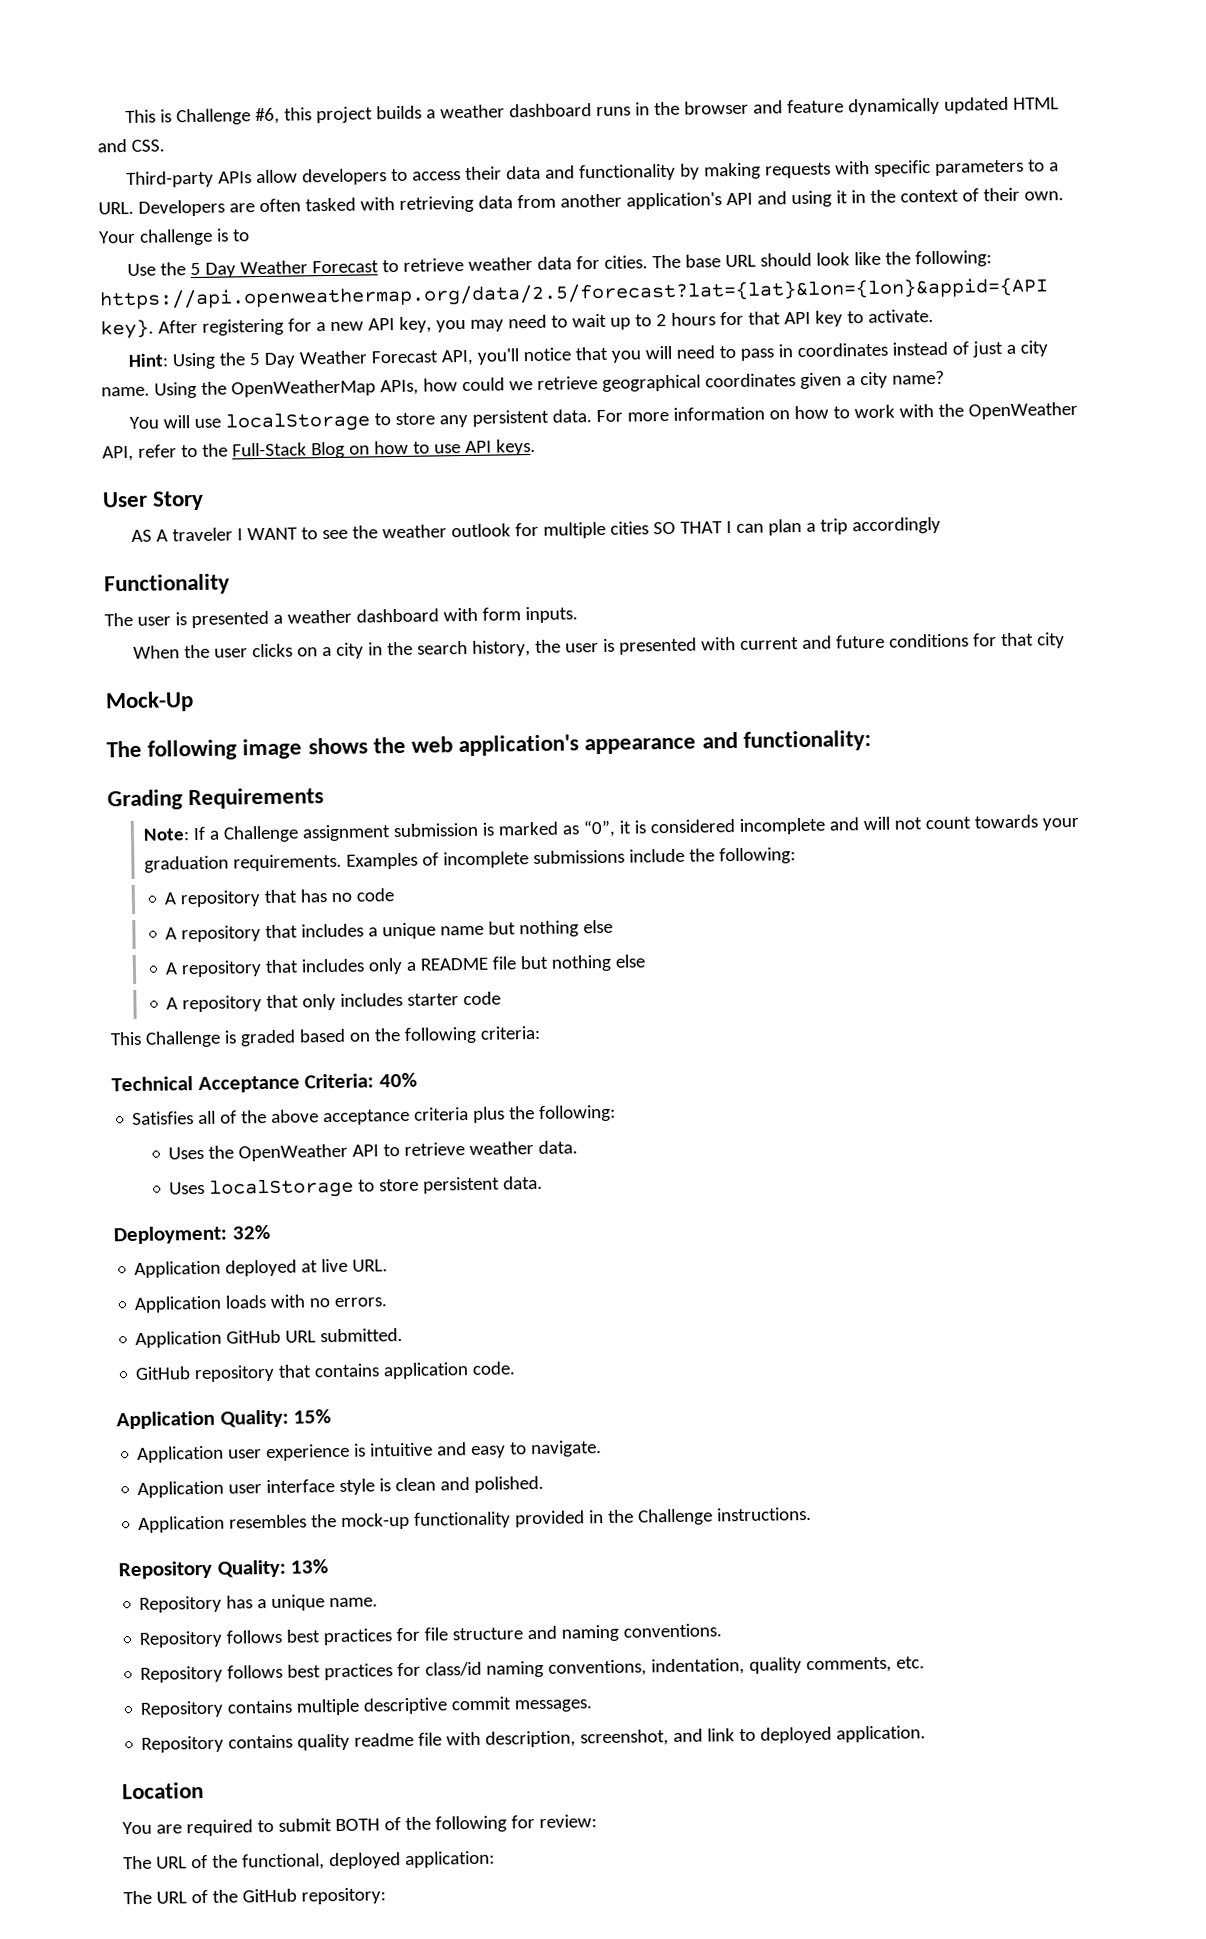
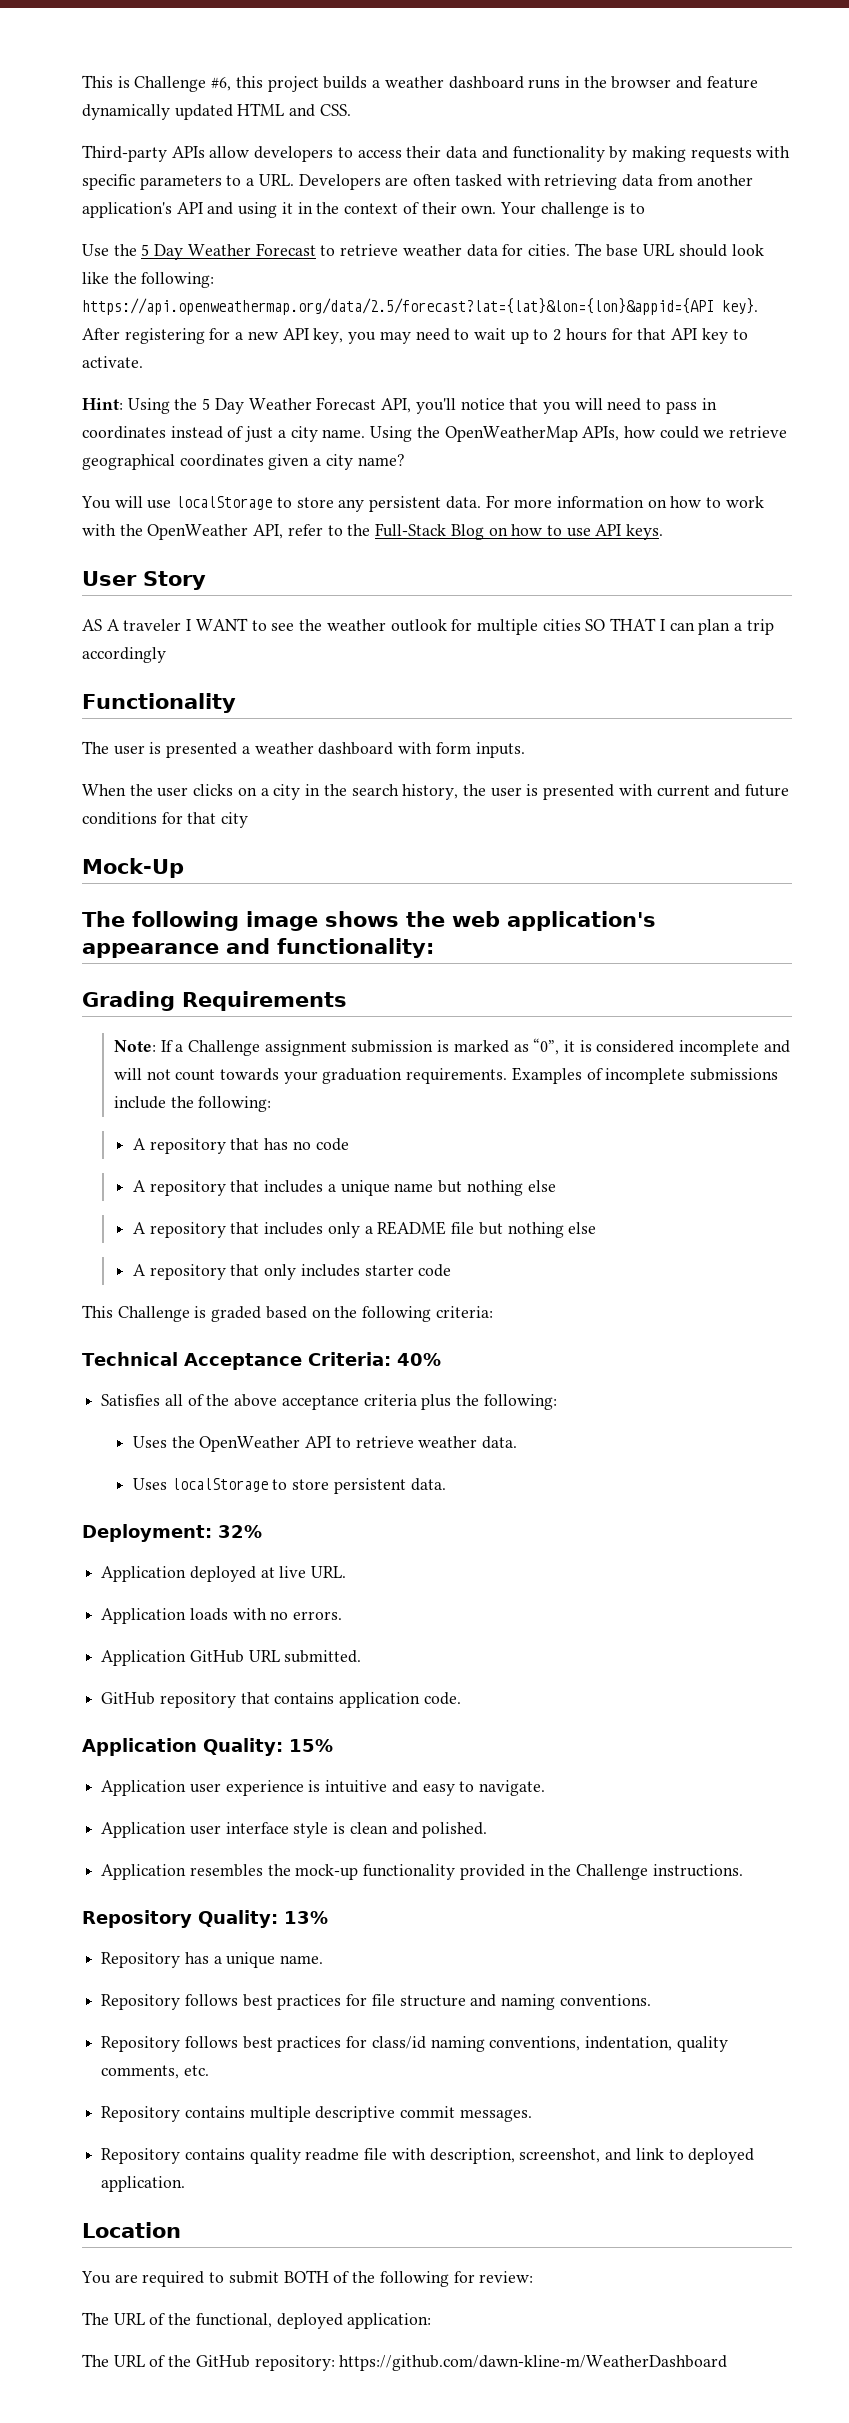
(386, 1896) none -> [339,2355,728,2371] https://github.com/dawn-kline-m/WeatherDashboard

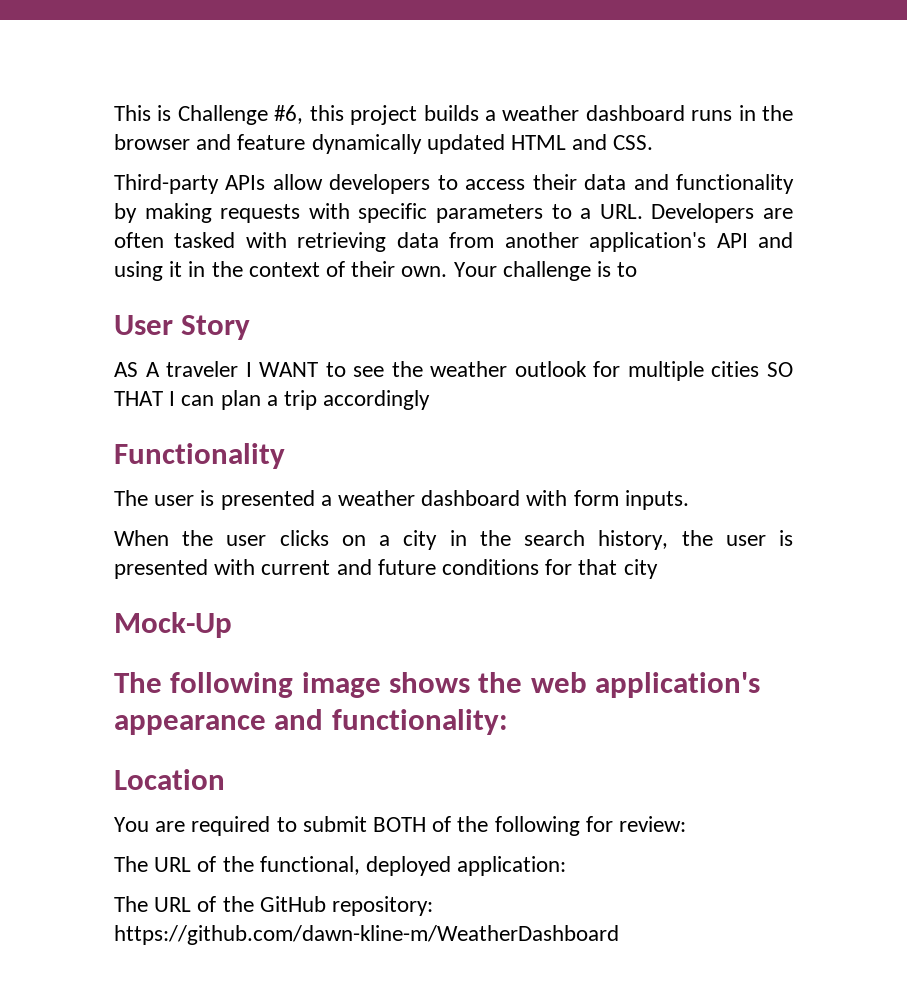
[82,243,764,260] [82,272,215,288] [82,298,758,315] [82,328,748,344] [82,356,143,368] [82,397,717,414] [82,426,788,442] [82,454,405,470] [81,495,764,512] [82,523,664,540] // Use the 5 Day Weather Forecast to retrieve weather data for cities. The base URL should look like the following: https://api.openweathermap.org/data/2.5/forecast?lat={lat}&lon={lon}&appid={API key}. After registering for a new API key, you may need to wait up to 2 hours for that API key to activate. // Hint: Using the 5 Day Weather Forecast API, you'll notice that you will need to pass in coordinates instead of just a city name. Using the OpenWeatherMap APIs, how could we retrieve geographical coordinates given a city name? // You will use localStorage to store any persistent data. For more information on how to work with the OpenWeather API, refer to the Full-Stack Blog on how to use API keys. -> (638, 269) none
[82,991,347,1011] [113,1038,790,1056] [113,1067,779,1084] [113,1096,272,1112] [133,1138,349,1154] [133,1180,556,1196] [133,1221,597,1238] [133,1264,452,1280] [82,1305,493,1322] [82,1352,441,1370] [101,1394,557,1410] [133,1436,518,1452] [133,1478,446,1494] [82,1524,262,1542] [101,1566,347,1582] [101,1608,343,1624] [101,1650,362,1666] [101,1692,461,1708] [82,1738,333,1756] [101,1780,546,1796] [101,1822,488,1838] [101,1864,743,1880] [82,1910,328,1928] [101,1952,324,1968] [101,1994,651,2010] [101,2036,728,2052] [101,2065,209,2079] [101,2106,532,2122] [101,2148,755,2164] [101,2176,186,2192] // Grading Requirements // Note: If a Challenge assignment submission is marked as “0”, it is considered incomplete and will not count towards your graduation requirements. Examples of incomplete submissions include the following: // A repository that has no code // A repository that includes a unique name but nothing else // A repository that includes only a README file but nothing else // A repository that only includes starter code // This Challenge is graded based on the following criteria: // Technical Acceptance Criteria: 40% // Satisfies all of the above acceptance criteria plus the following: // Uses the OpenWeather API to retrieve weather data. // Uses localStorage to store persistent data. // Deployment: 32% // Application deployed at live URL. // Application loads with no errors. // Application GitHub URL submitted. // GitHub repository that contains application code. // Application Quality: 15% // Application user experience is intuitive and easy to navigate. // Application user interface style is clean and polished. // Application resembles the mock-up functionality provided in the Challenge instructions. // Repository Quality: 13% // Repository has a unique name. // Repository follows best practices for file structure and naming conventions. // Repository follows best practices for class/id naming conventions, indentation, quality comments, etc. // Repository contains multiple descriptive commit messages. // Repository contains quality readme file with description, screenshot, and link to deployed application. -> (508, 722) none

